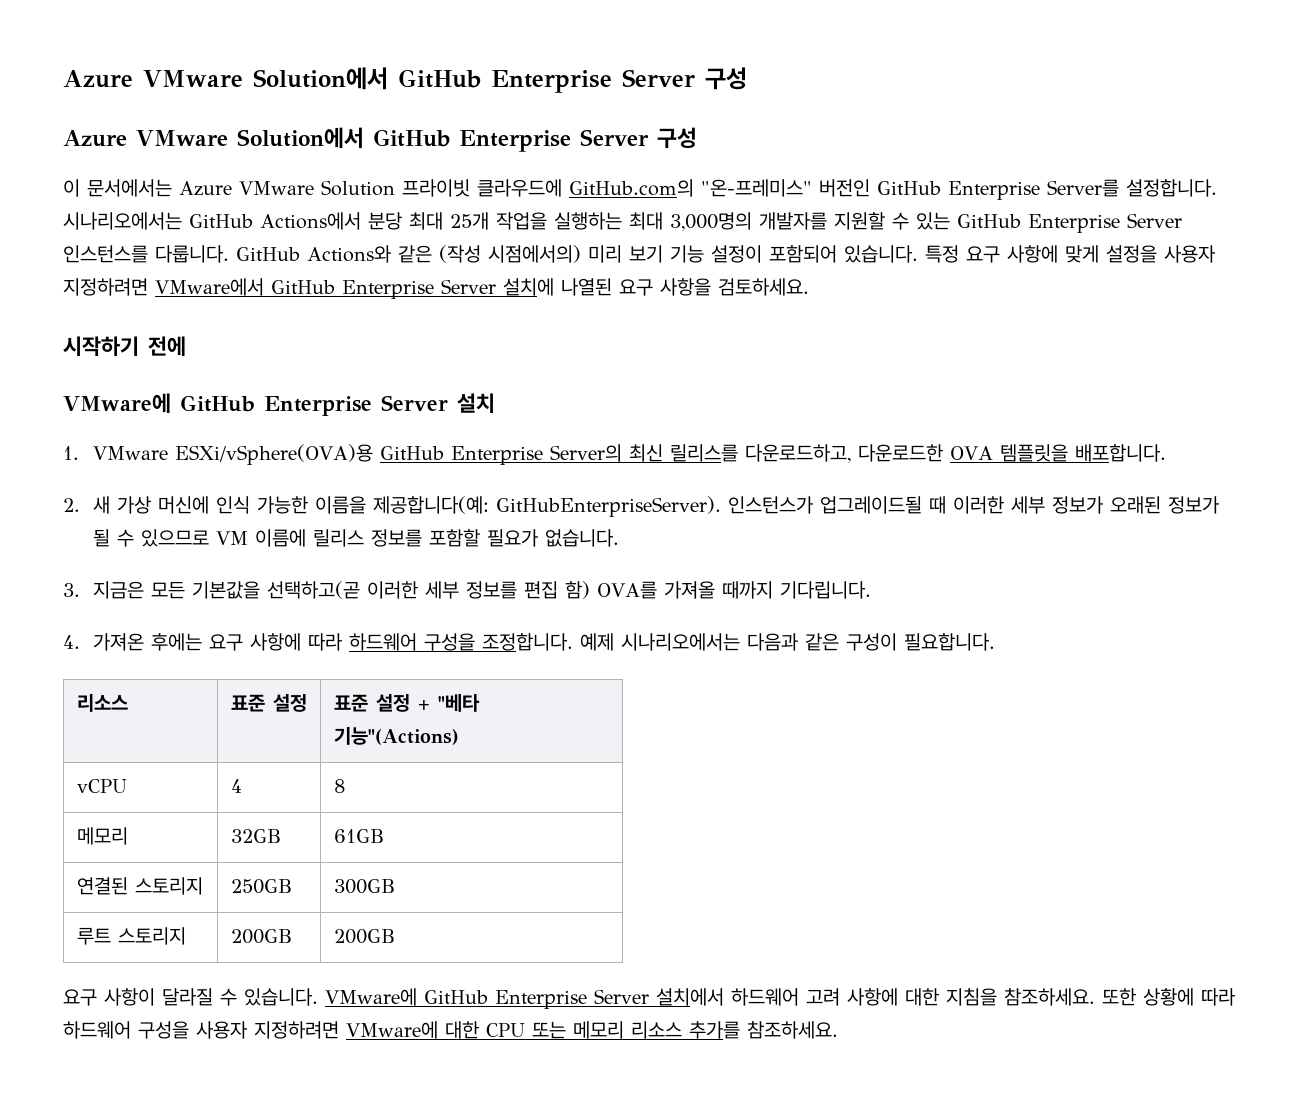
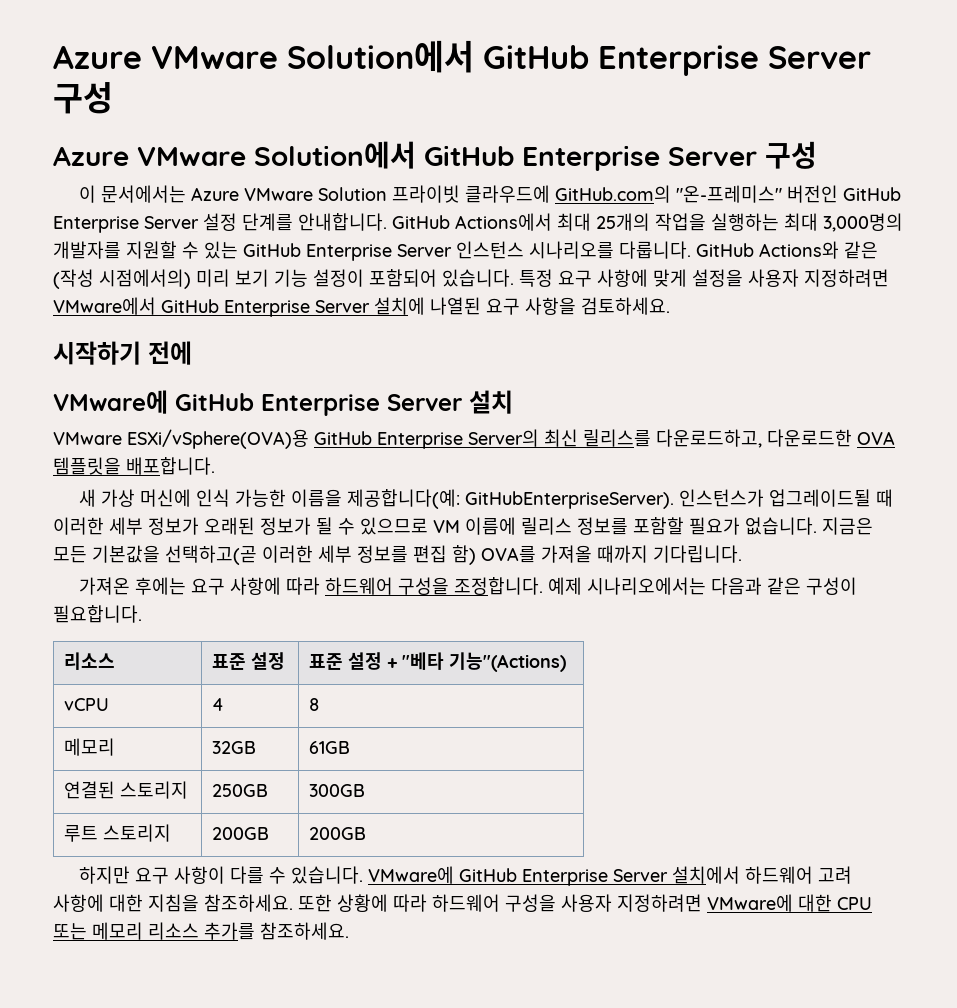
[1047,179,1217,197] [63,212,489,230] Server를 설정합니다. 시나리오에서는 GitHub Actions에서 분당 최대 25개 -> [144,213,650,231] Server 설정 단계를 안내합니다. GitHub Actions에서 최대 25개의
[63,245,148,263] 인스턴스를 -> [456,241,614,259] 인스턴스 시나리오를
[63,446,79,460] 1. -> (513, 402) none
[63,498,80,512] 2. -> (215, 466) none
[63,583,80,597] // 3. -> (817, 526) none
[63,635,80,649] 4. -> (742, 554) none
(395, 936) none -> [79,866,131,884] 하지만
[162,988,213,1006] 달라질 -> [230,866,265,884] 다를

